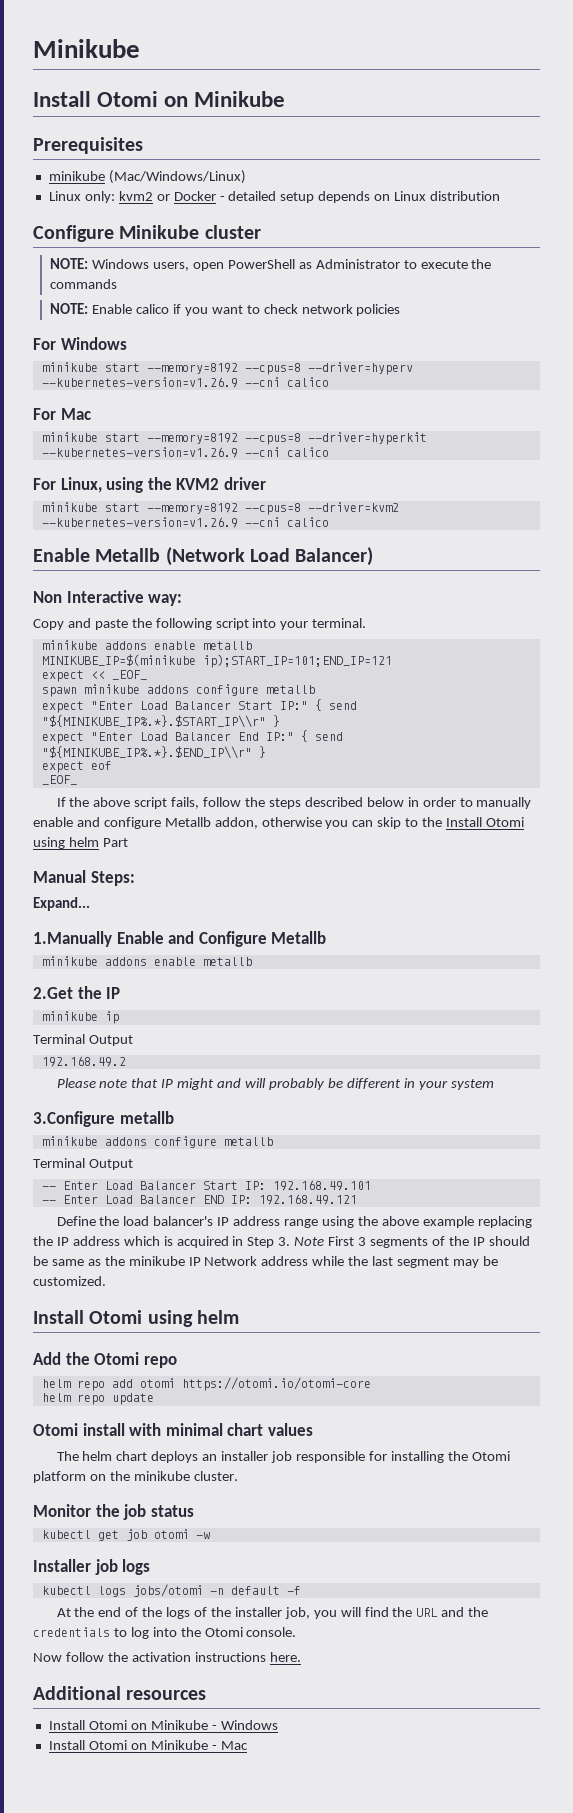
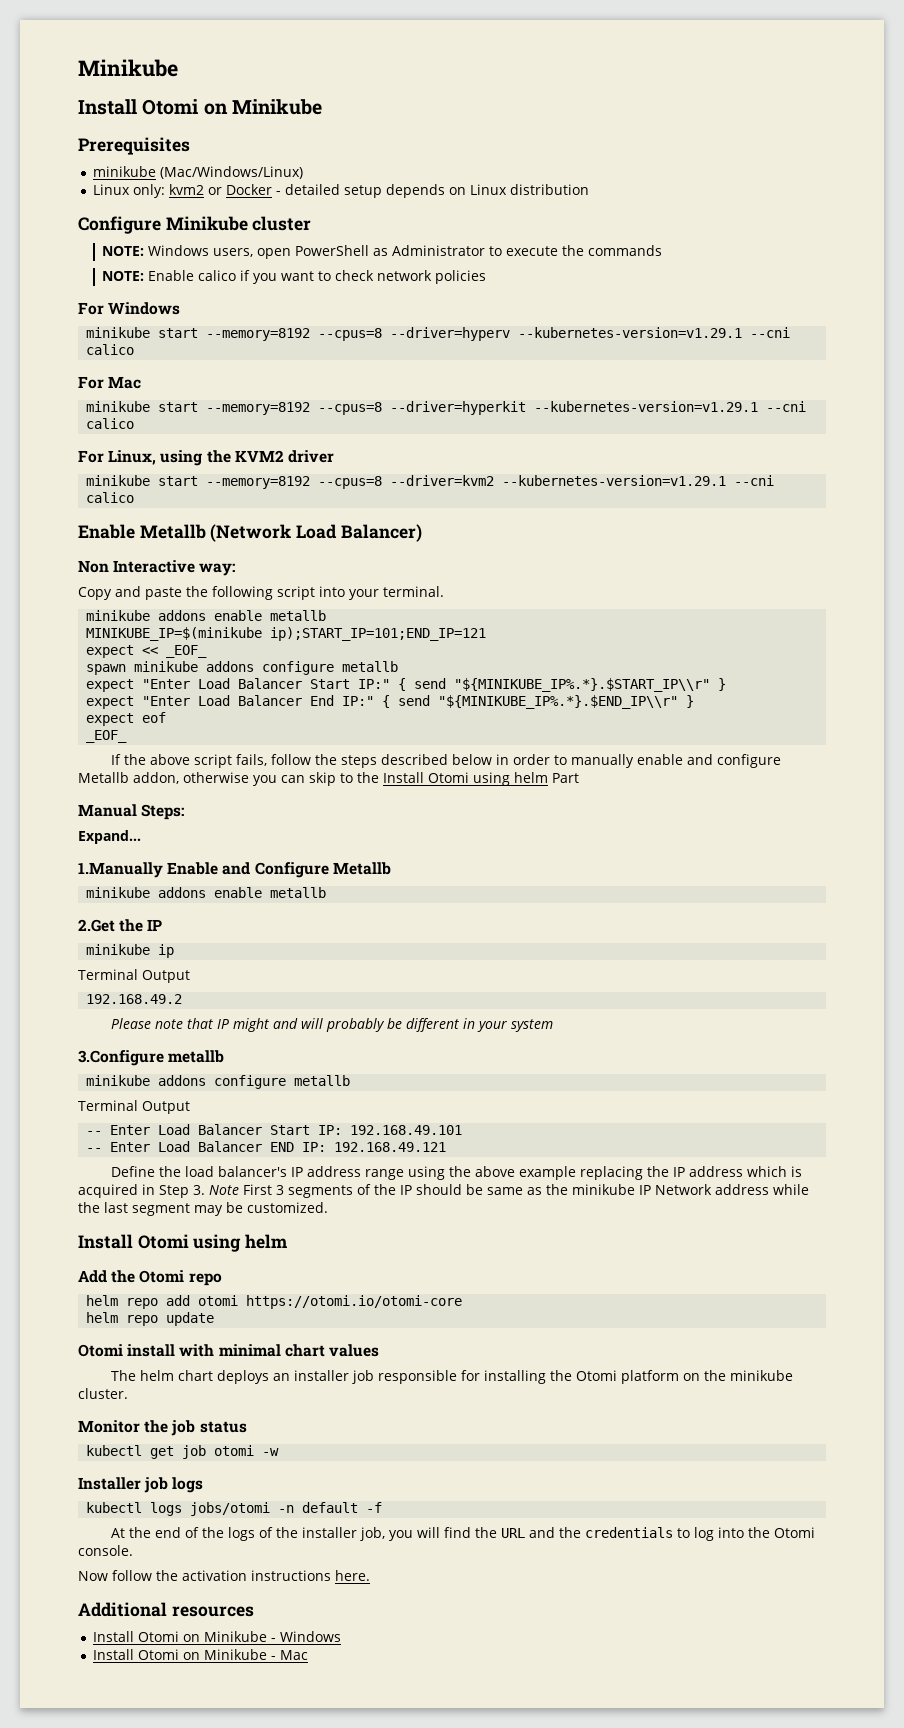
[41,377,238,388] --kubernetes-version=v1.26.9 -> [518,327,743,338] --kubernetes-version=v1.29.1
[41,447,238,458] --kubernetes-version=v1.26.9 -> [534,401,759,412] --kubernetes-version=v1.29.1
[41,517,238,528] --kubernetes-version=v1.26.9 -> [502,475,727,486] --kubernetes-version=v1.29.1

